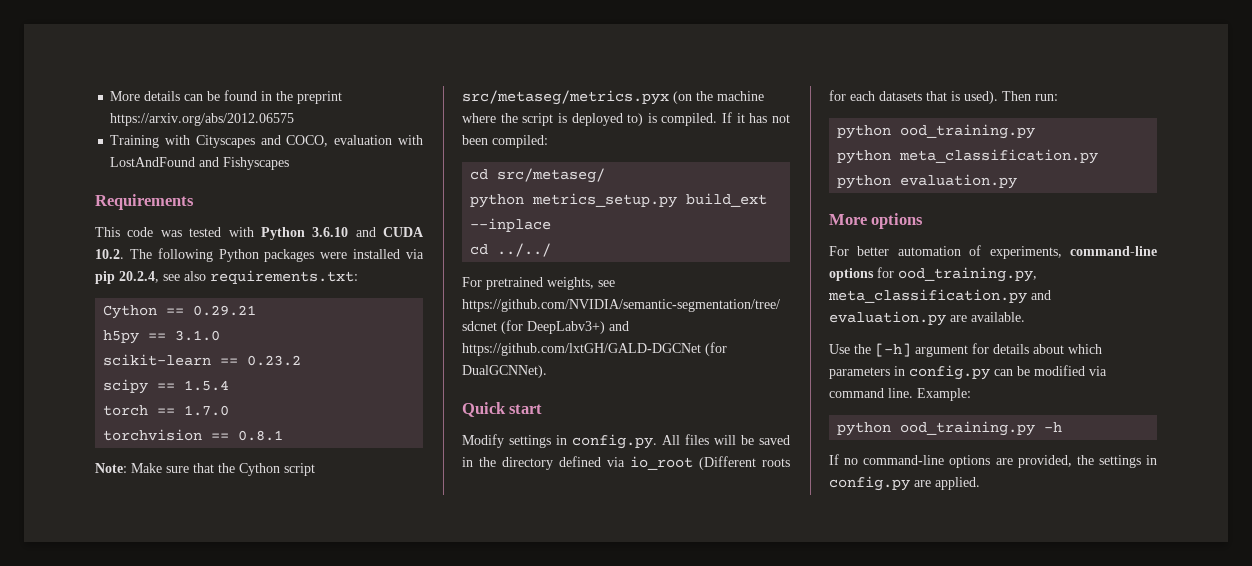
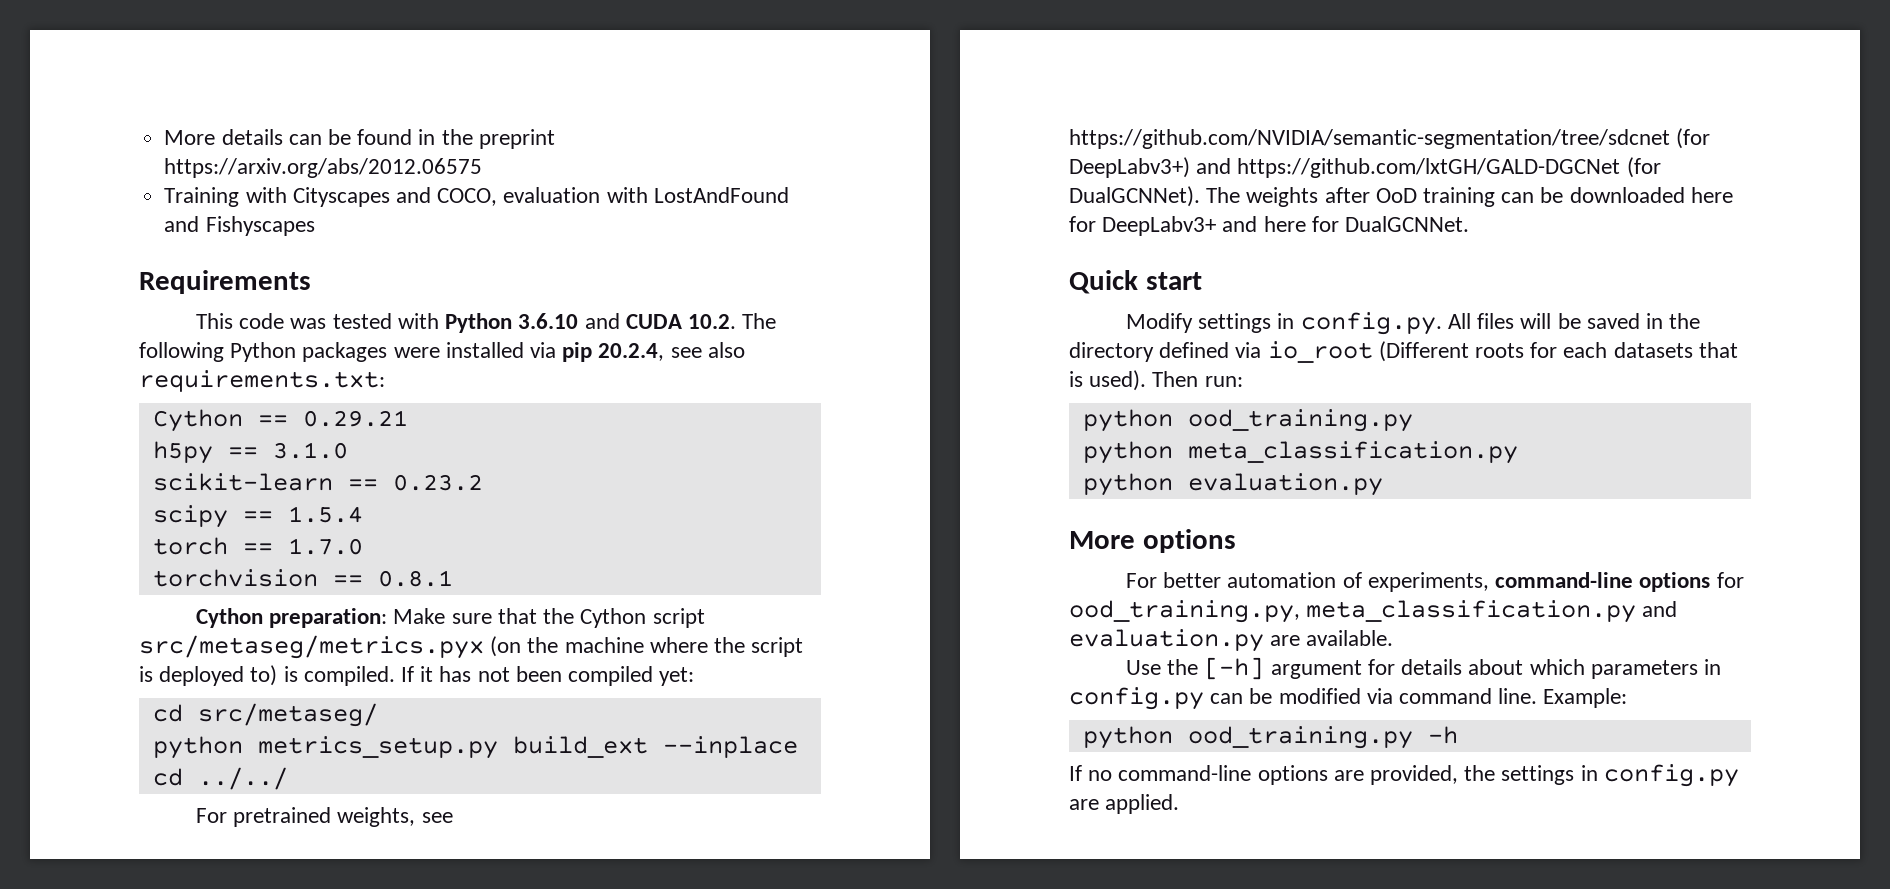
[95,463,127,473] Note: -> [196,608,388,628] Cython preparation:
[492,135,548,148] compiled: -> [568,666,695,686] compiled yet:
(547, 371) none -> [1206,187,1733,207] [1069,216,1470,236] The weights after OoD training can be downloaded here for DeepLabv3+ and here for DualGCNNet.

